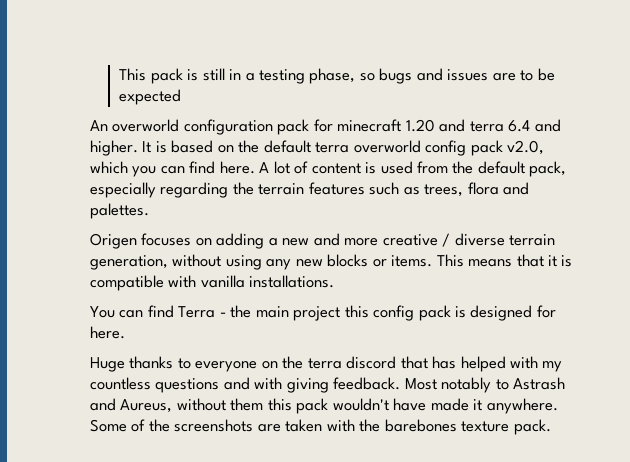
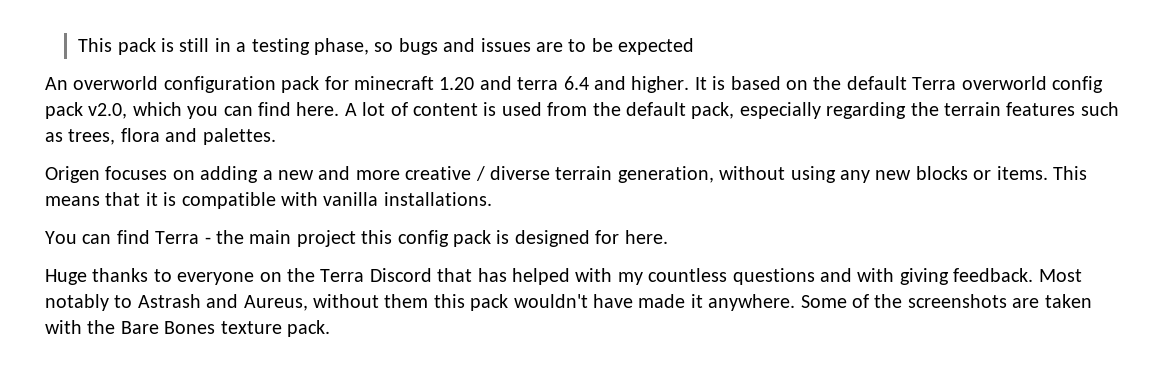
[315,142,350,153] terra -> [912,77,957,90] Terra
[307,356,397,369] terra discord -> [320,268,432,282] Terra Discord
[384,419,457,432] barebones -> [120,321,216,334] Bare Bones

